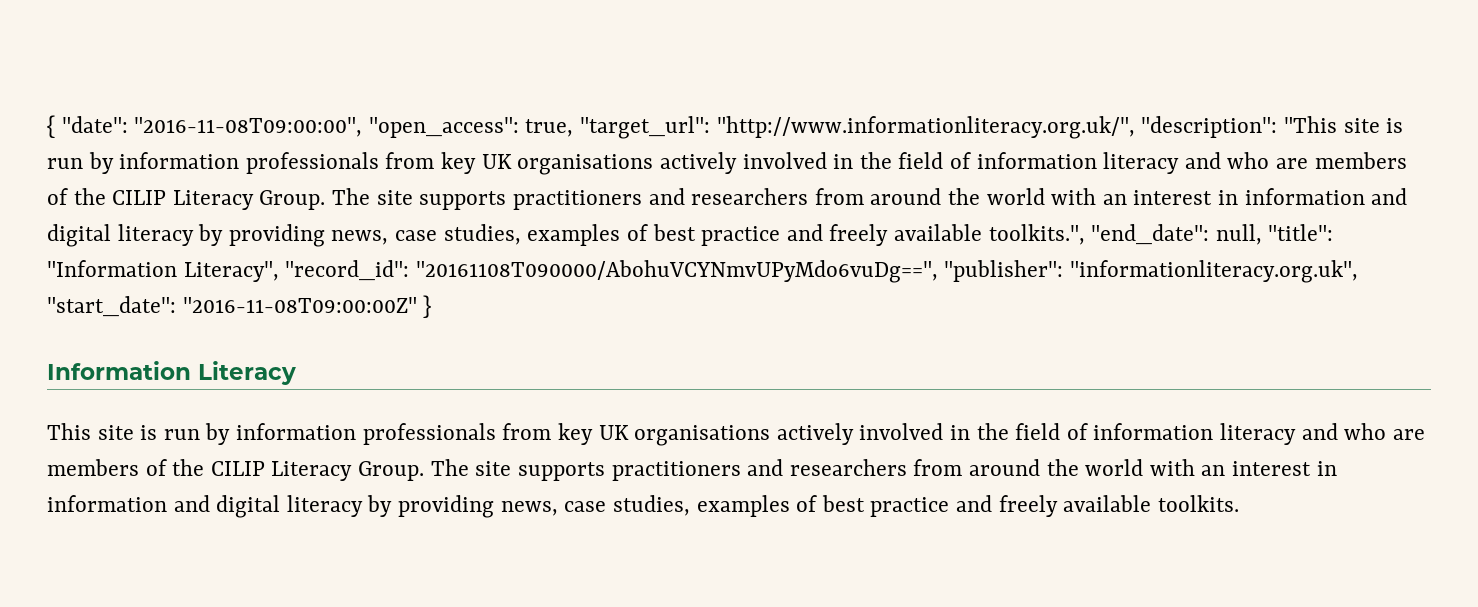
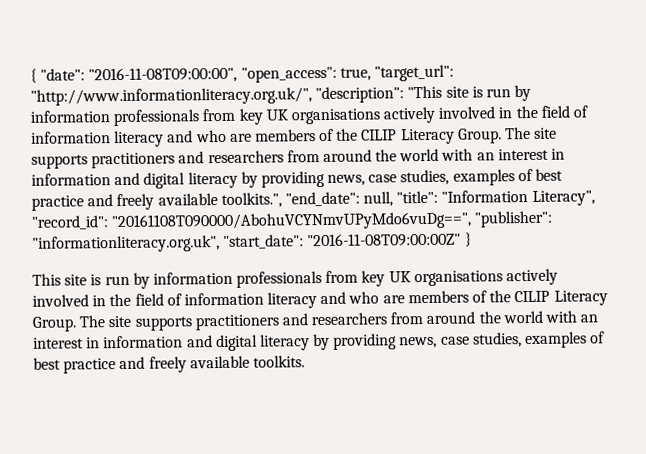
[47,361,296,385] // Information Literacy -> (472, 239) none

